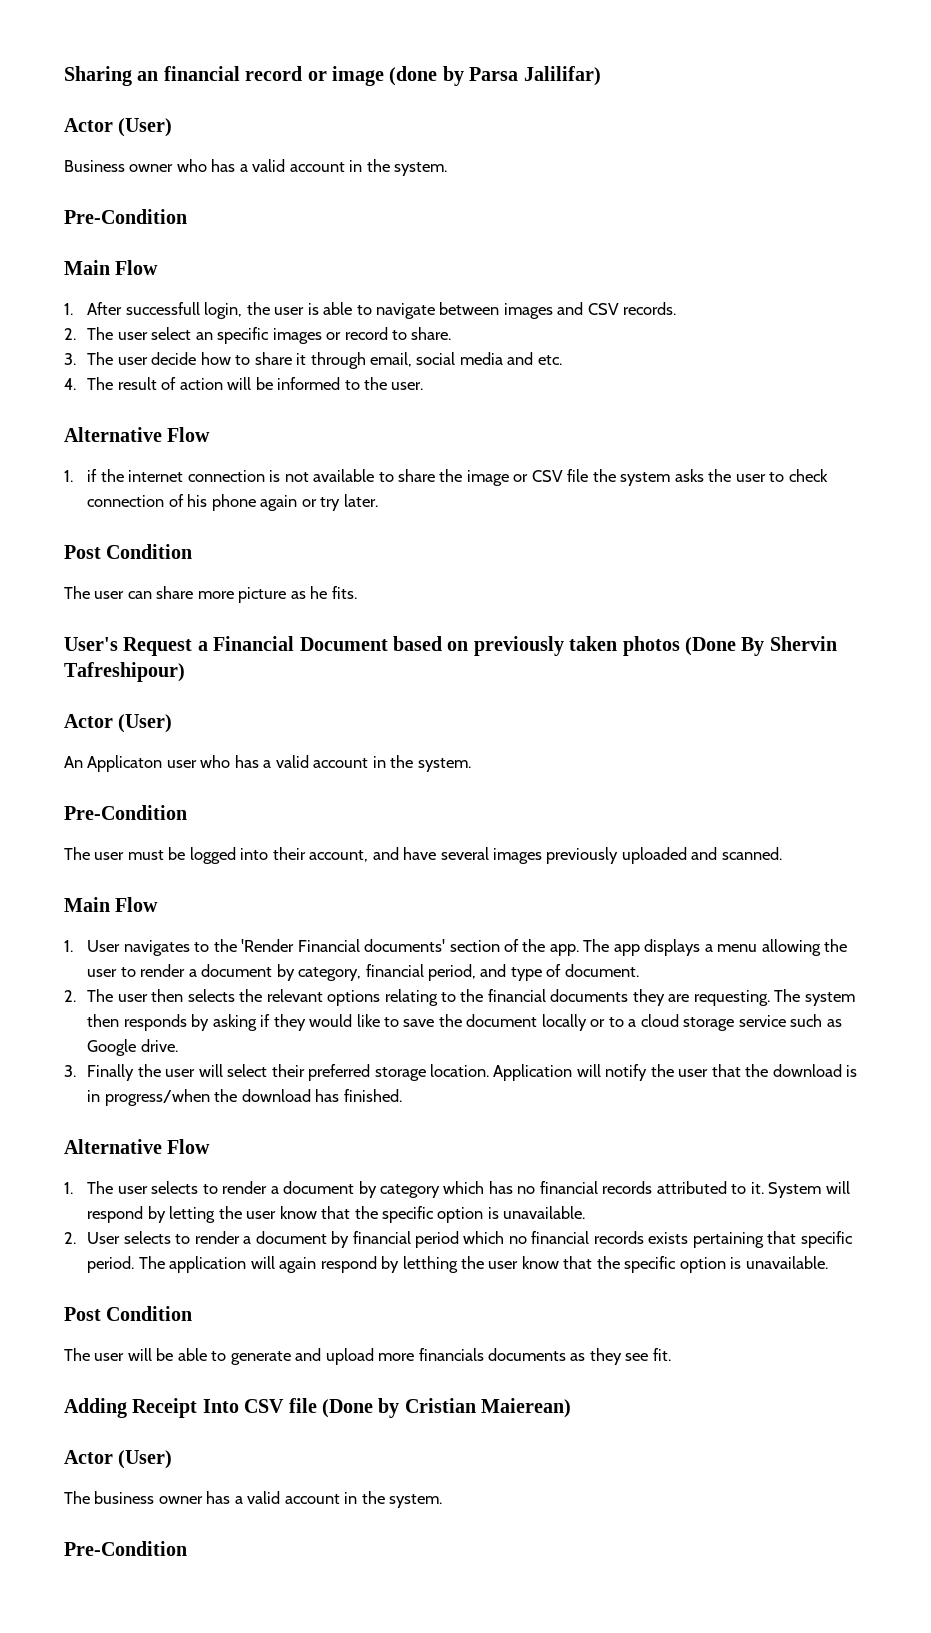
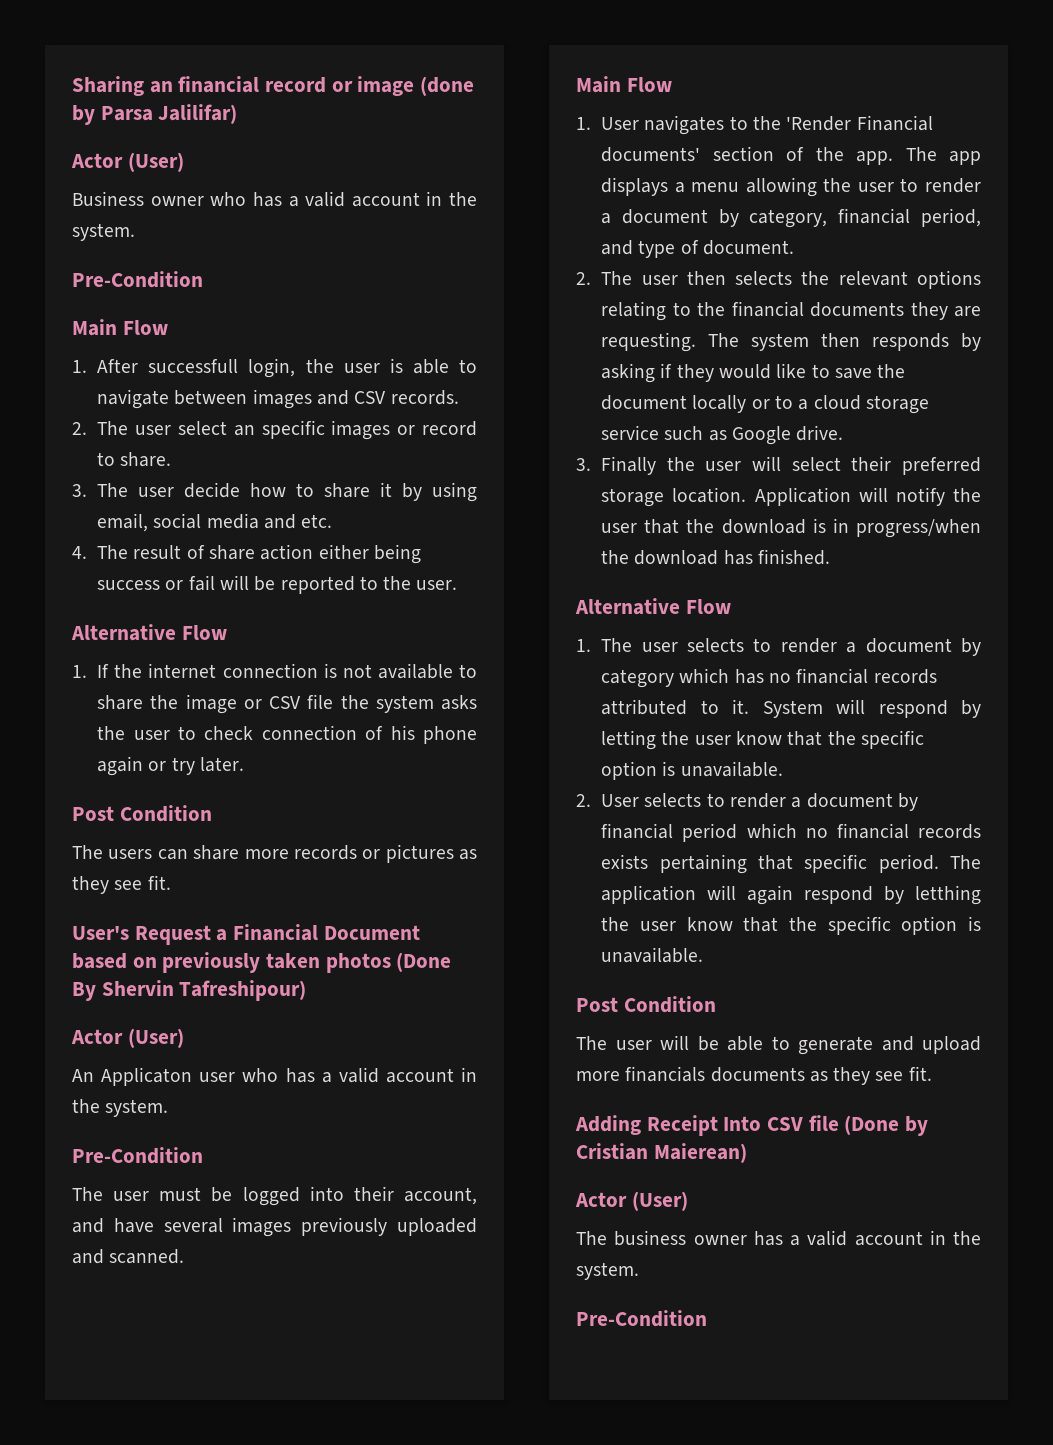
[310,352,366,369] through -> [402,482,478,502] by using
[179,377,341,390] action will be informed -> [208,544,421,564] [97,575,355,594] share action either being success or fail will be reported
[87,469,98,482] if -> [97,664,110,678] If
[94,591,125,599] user -> [108,849,153,859] users
[238,586,357,603] picture as he fits. -> [293,844,477,863] [72,875,171,894] records or pictures as they see fit.

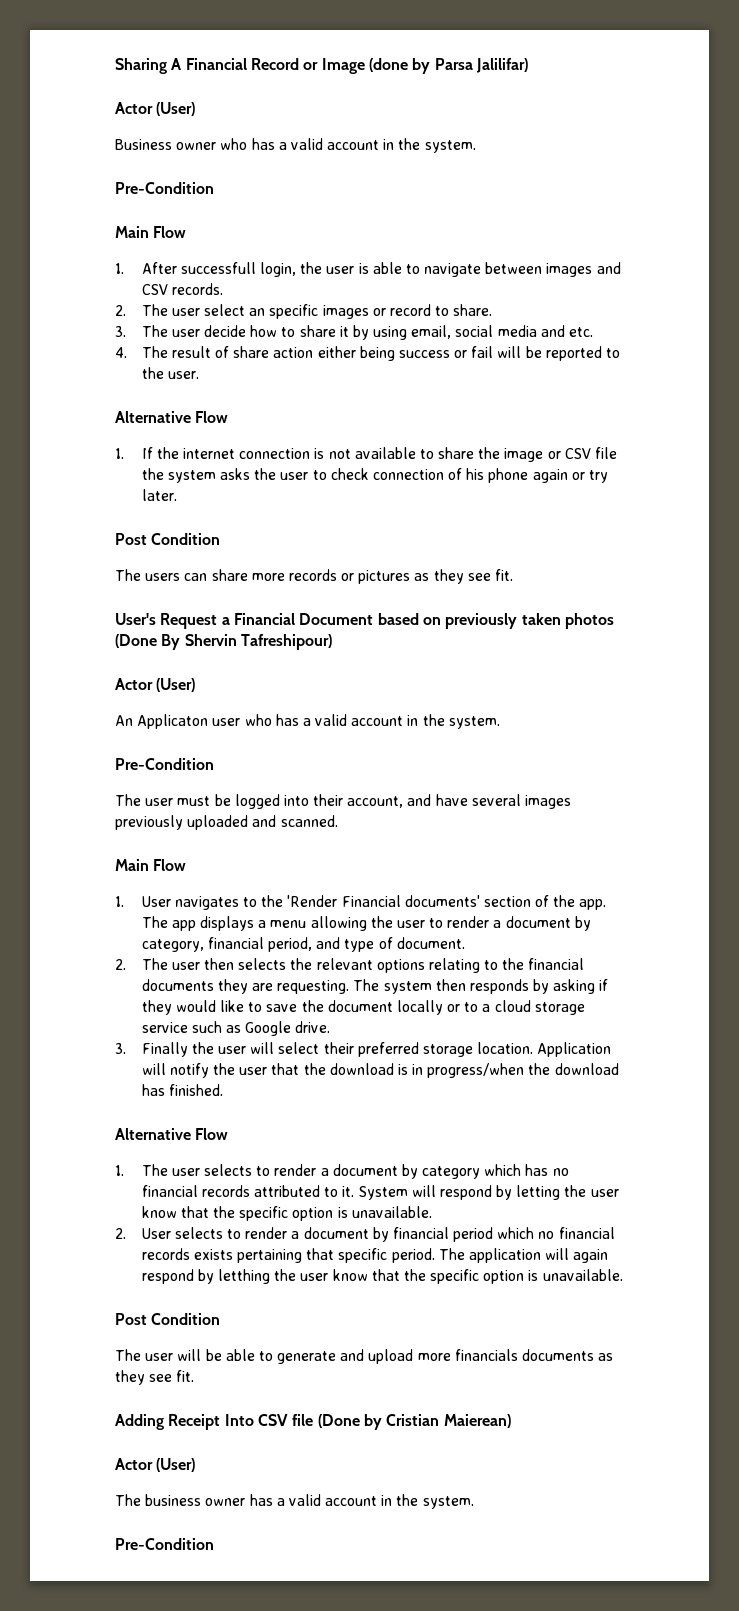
[149,76,415,96] an financial record or image -> [171,58,365,74] A Financial Record or Image

